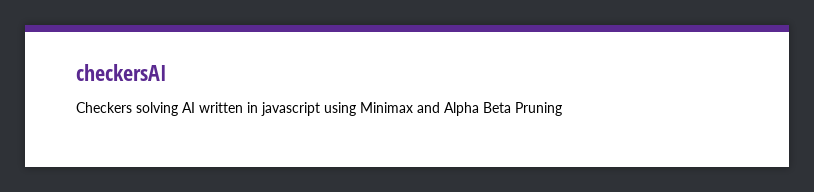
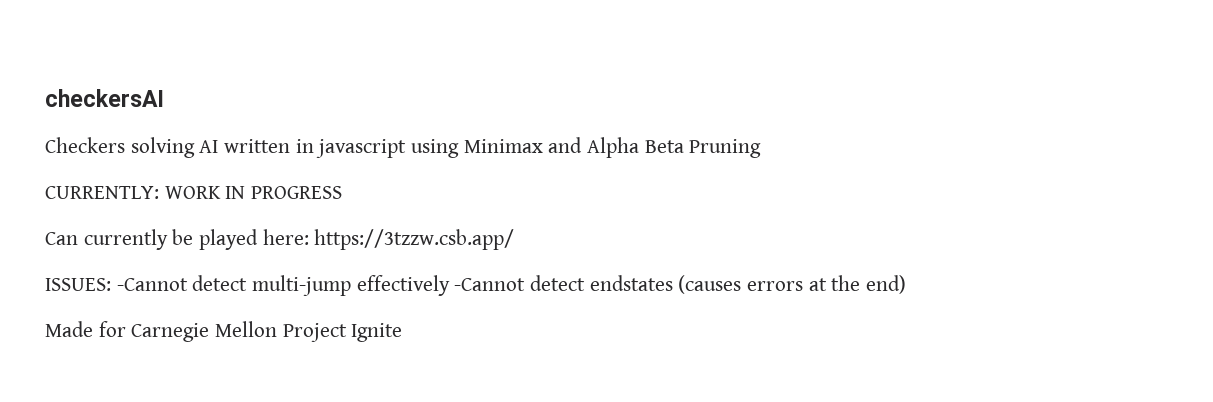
(562, 109) none -> [45,186,343,199] [45,229,515,250] [45,275,907,296] [45,321,403,342] // CURRENTLY: WORK IN PROGRESS // Can currently be played here: https://3tzzw.csb.app/ // ISSUES: -Cannot detect multi-jump effectively -Cannot detect endstates (causes errors at the end) // Made for Carnegie Mellon Project Ignite

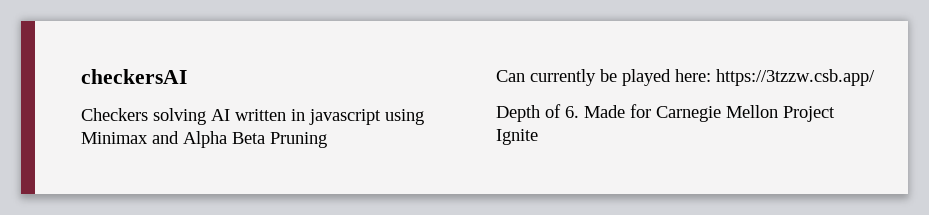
[45,186,343,199] // CURRENTLY: WORK IN PROGRESS -> (327, 140) none
[45,275,907,296] ISSUES: -Cannot detect multi-jump effectively -Cannot detect endstates (causes errors at the end) // -> [496,104,579,122] Depth of 6.

